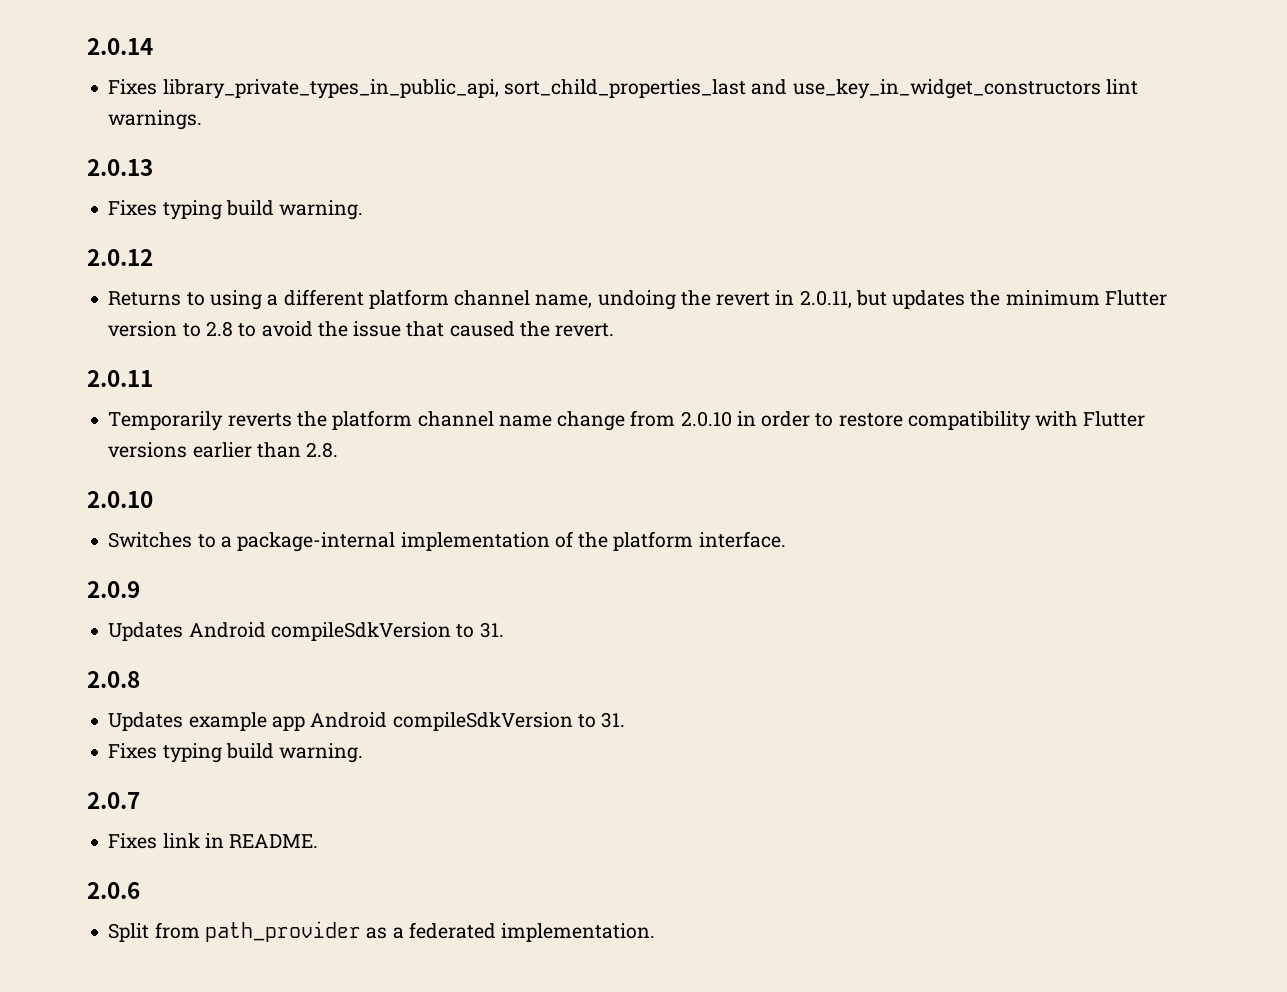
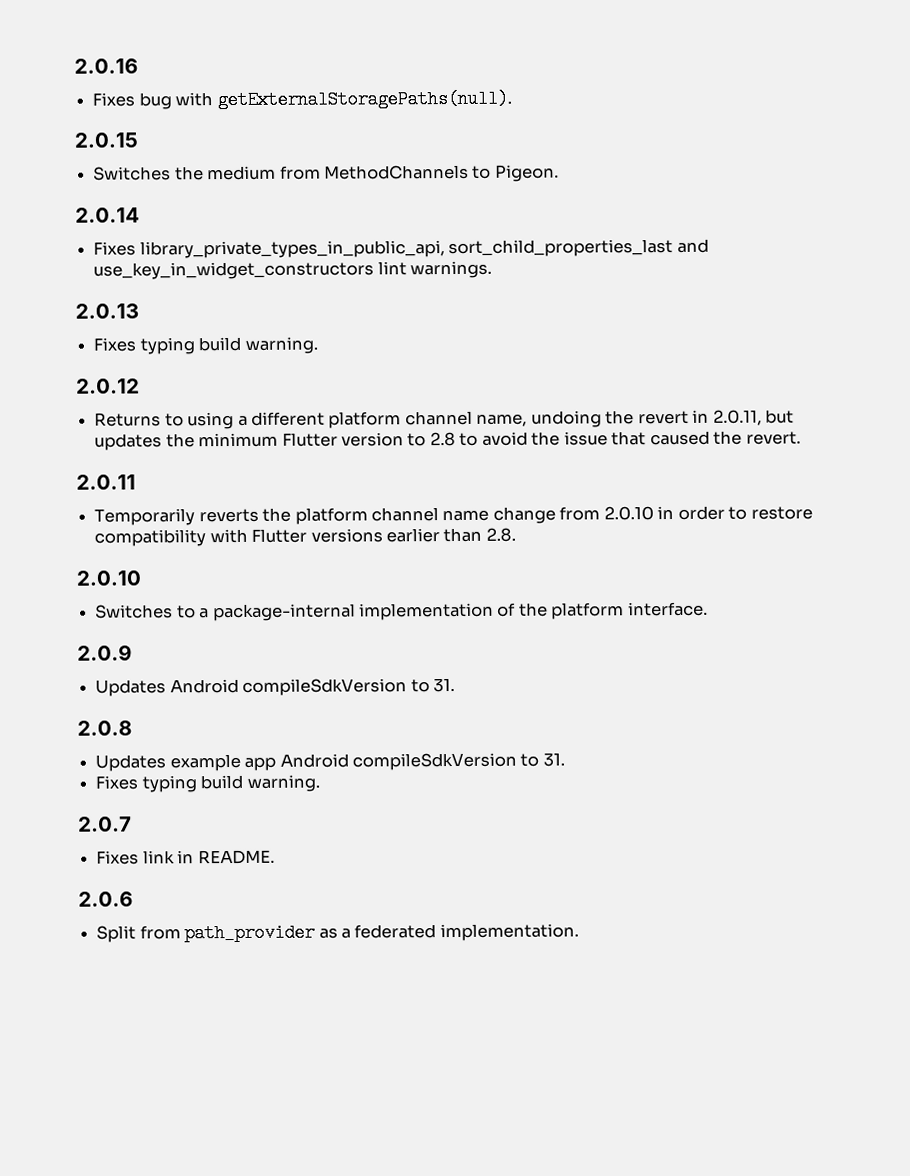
(87, 46) none -> [74,58,138,74] [92,89,512,110] [74,132,138,148] [93,164,559,182] 2.0.16 // Fixes bug with getExternalStoragePaths(null). // 2.0.15 // Switches the medium from MethodChannels to Pigeon. //

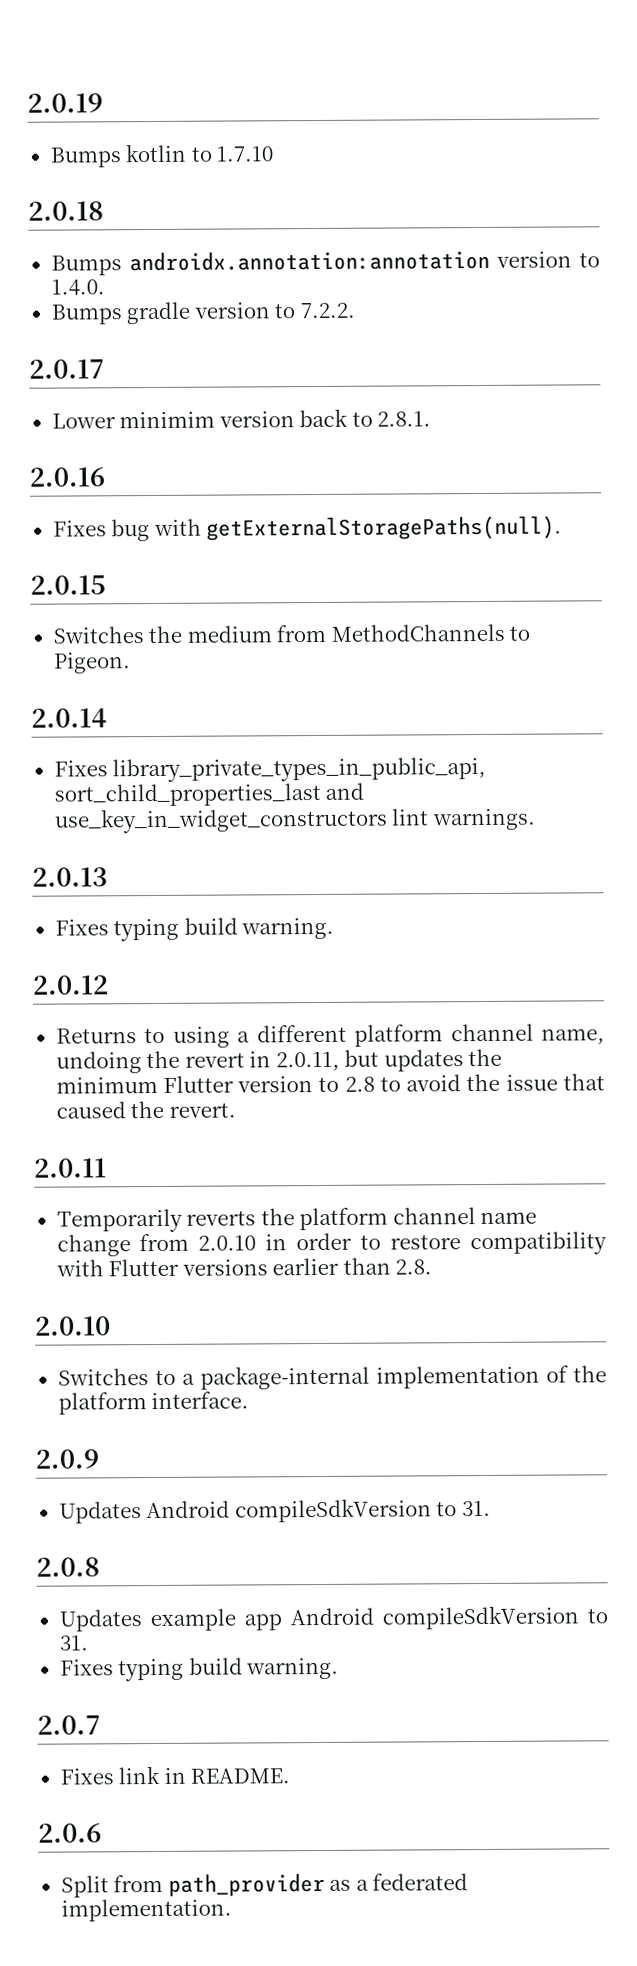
(74, 66) none -> [27,93,103,113] [49,143,274,168] [28,201,104,221] [50,249,600,276] [50,279,105,296] [50,301,355,325] [29,359,105,379] [51,408,432,429] 2.0.19 // Bumps kotlin to 1.7.10 // 2.0.18 // Bumps androidx.annotation:annotation version to 1.4.0. // Bumps gradle version to 7.2.2. // 2.0.17 // Lower minimim version back to 2.8.1. //

